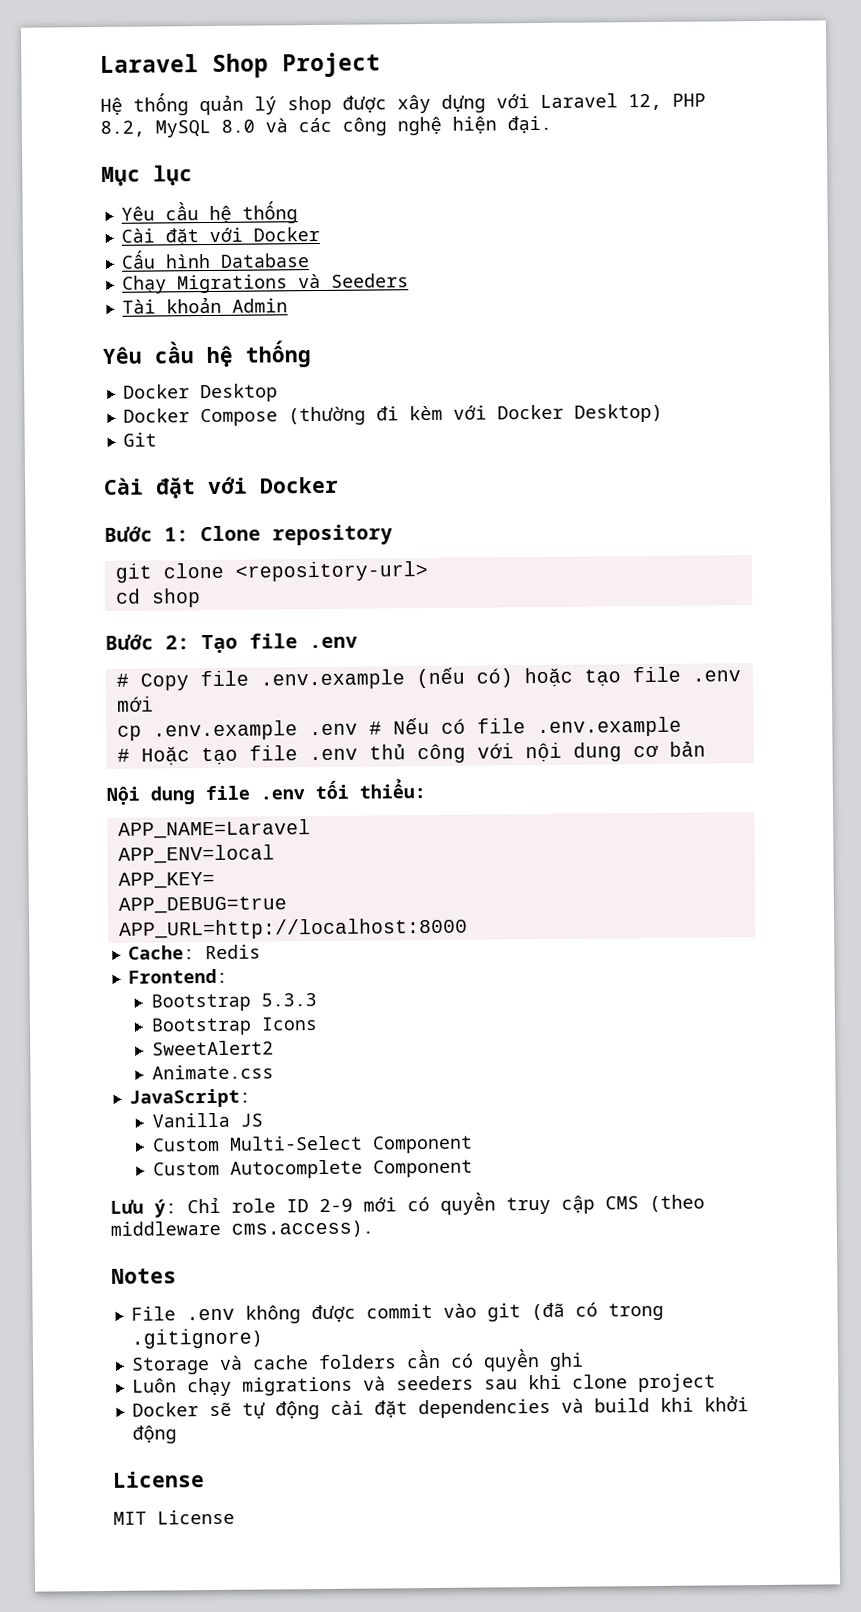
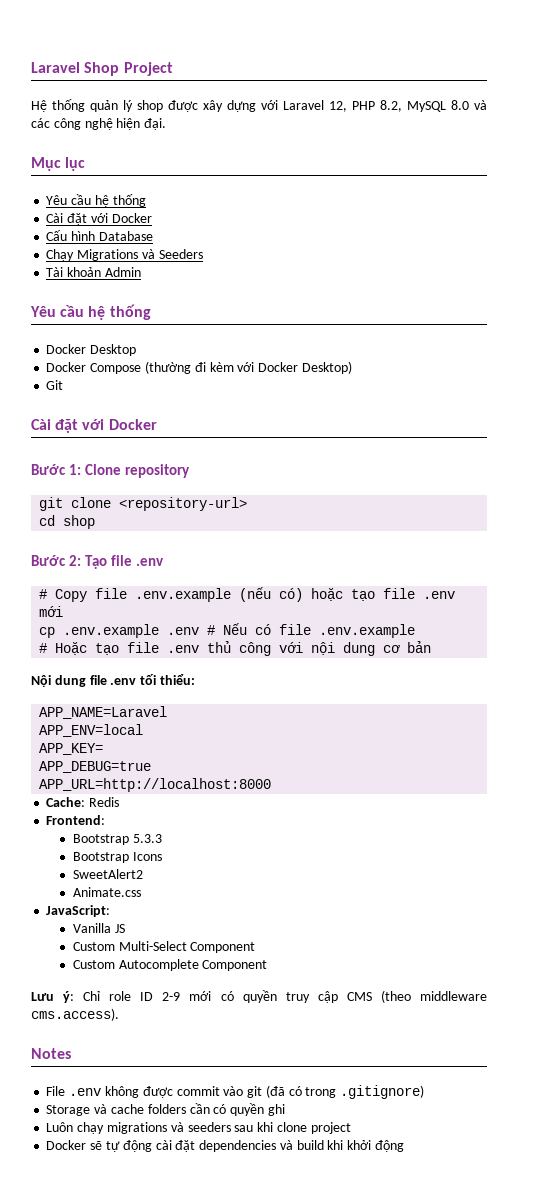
[113,1471,205,1488] [113,1509,235,1525] // License // MIT License -> (404, 1146) none

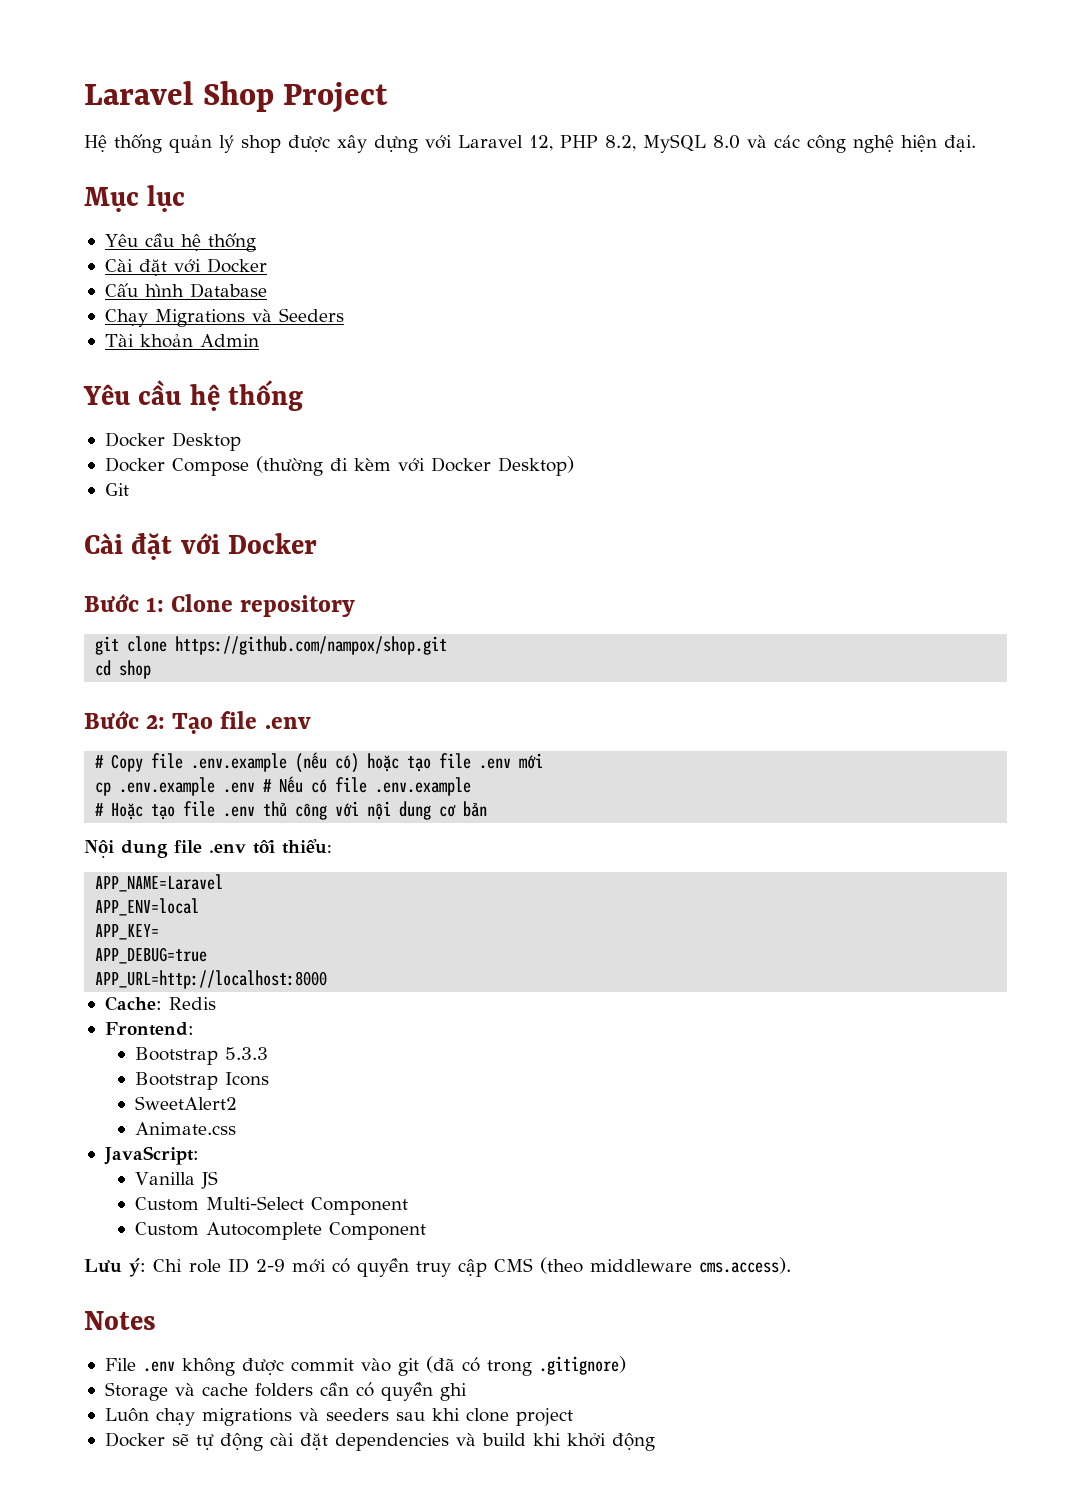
[119,497,248,511] <repository-url> -> [175,636,448,655] https://github.com/nampox/shop.git

